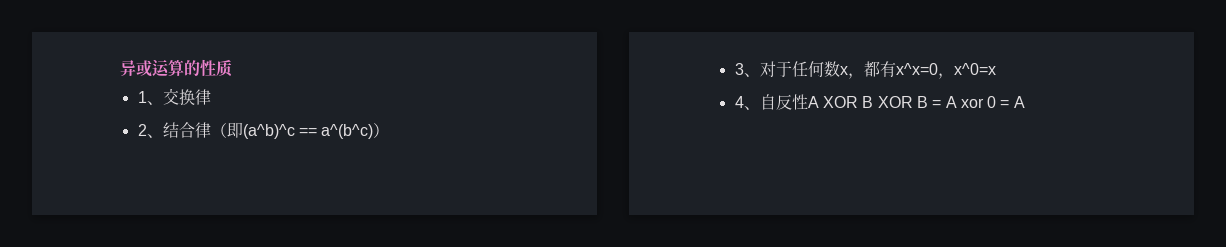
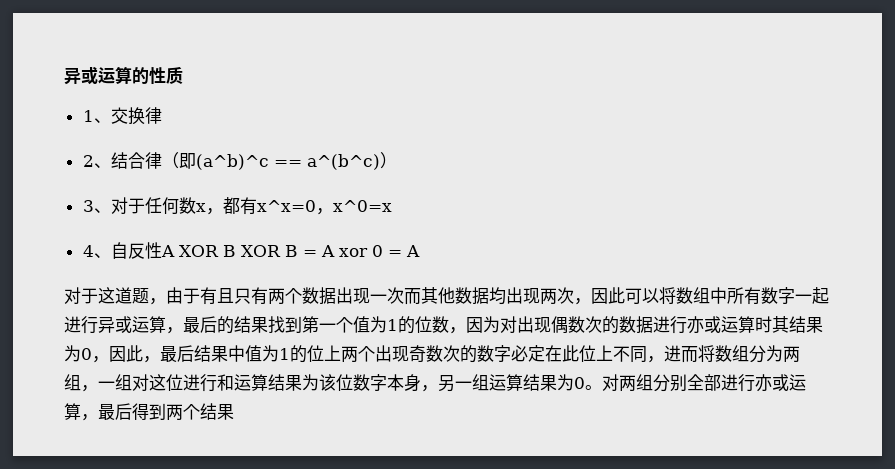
(1025, 102) none -> [64,287,829,305] [64,316,823,334] [64,345,800,363] [64,374,806,392] [64,403,234,421] // 对于这道题，由于有且只有两个数据出现一次而其他数据均出现两次，因此可以将数组中所有数字一起进行异或运算，最后的结果找到第一个值为1的位数，因为对出现偶数次的数据进行亦或运算时其结果为0，因此，最后结果中值为1的位上两个出现奇数次的数字必定在此位上不同，进而将数组分为两组，一组对这位进行和运算结果为该位数字本身，另一组运算结果为0。对两组分别全部进行亦或运算，最后得到两个结果

